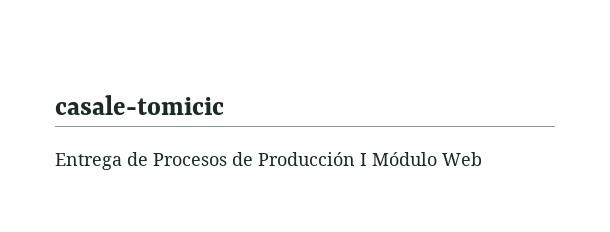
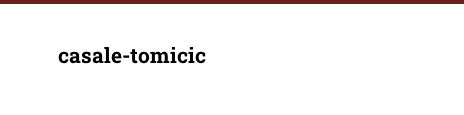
[55,152,482,170] // Entrega de Procesos de Producción I Módulo Web -> (206, 55) none

